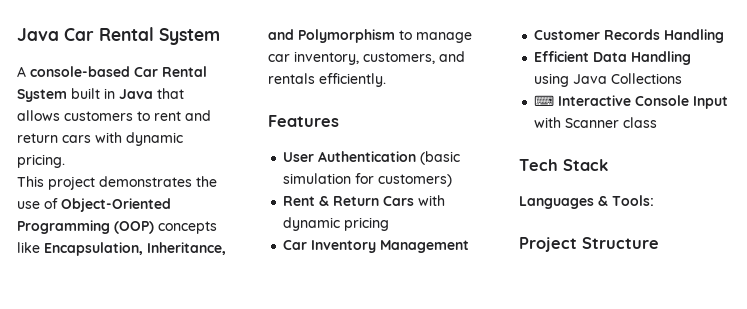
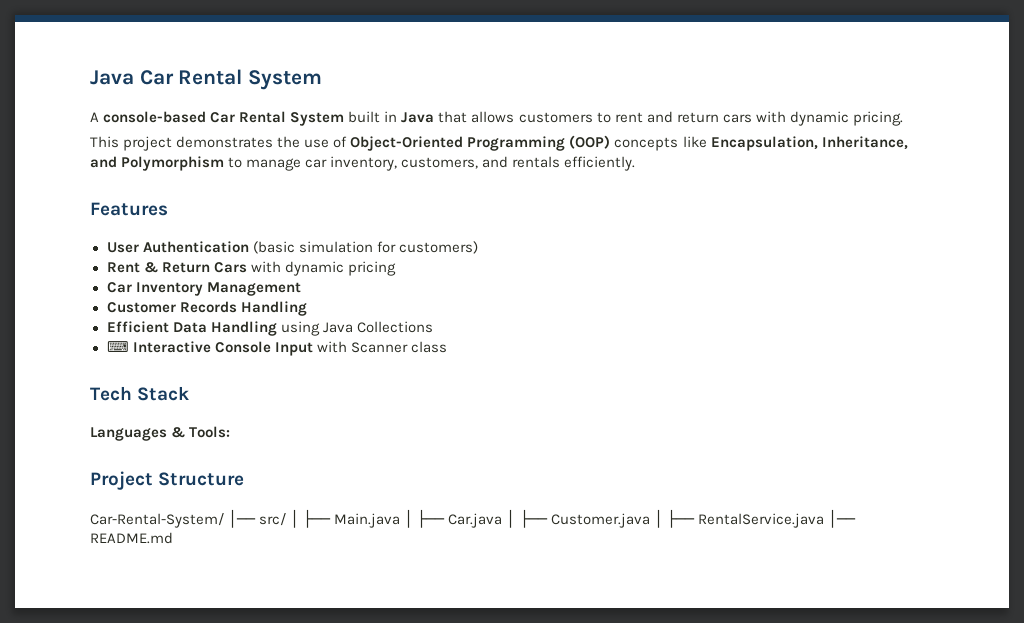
(659, 243) none -> [90,509,856,528] [90,532,173,544] // Car-Rental-System/ │── src/ │ ├── Main.java │ ├── Car.java │ ├── Customer.java │ ├── RentalService.java │── README.md

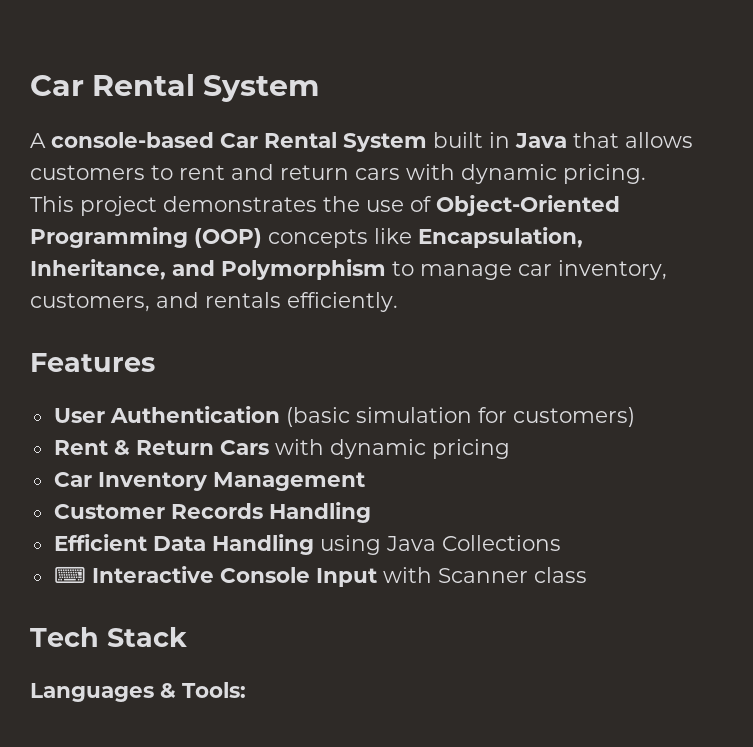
[90,70,134,85] Java -> (30, 85) none
[90,471,245,490] [90,509,856,528] [90,532,173,544] // Project Structure // Car-Rental-System/ │── src/ │ ├── Main.java │ ├── Car.java │ ├── Customer.java │ ├── RentalService.java │── README.md -> (246, 690) none

